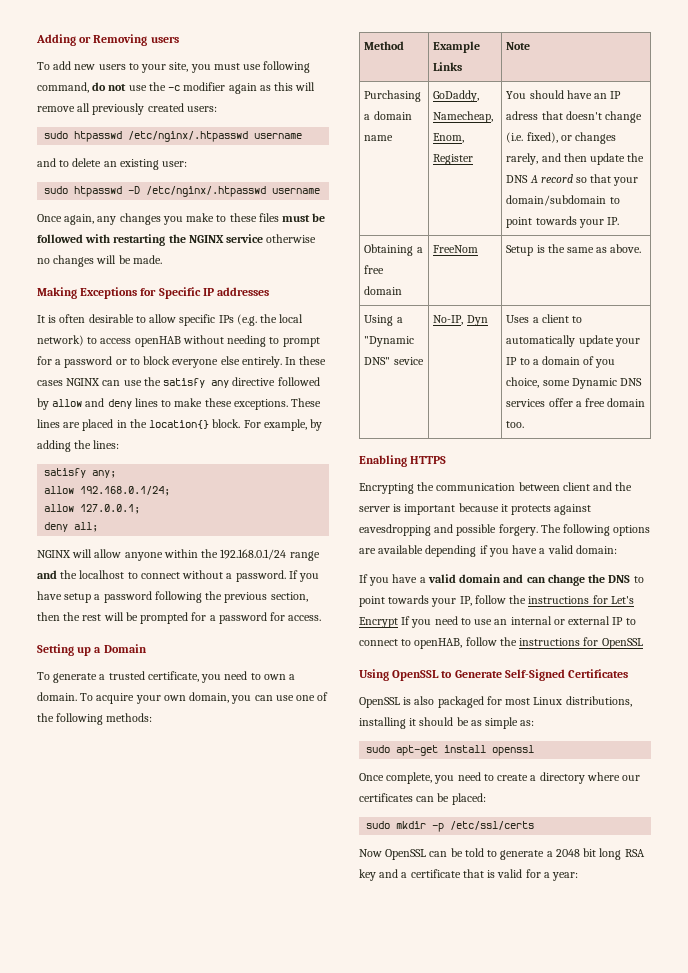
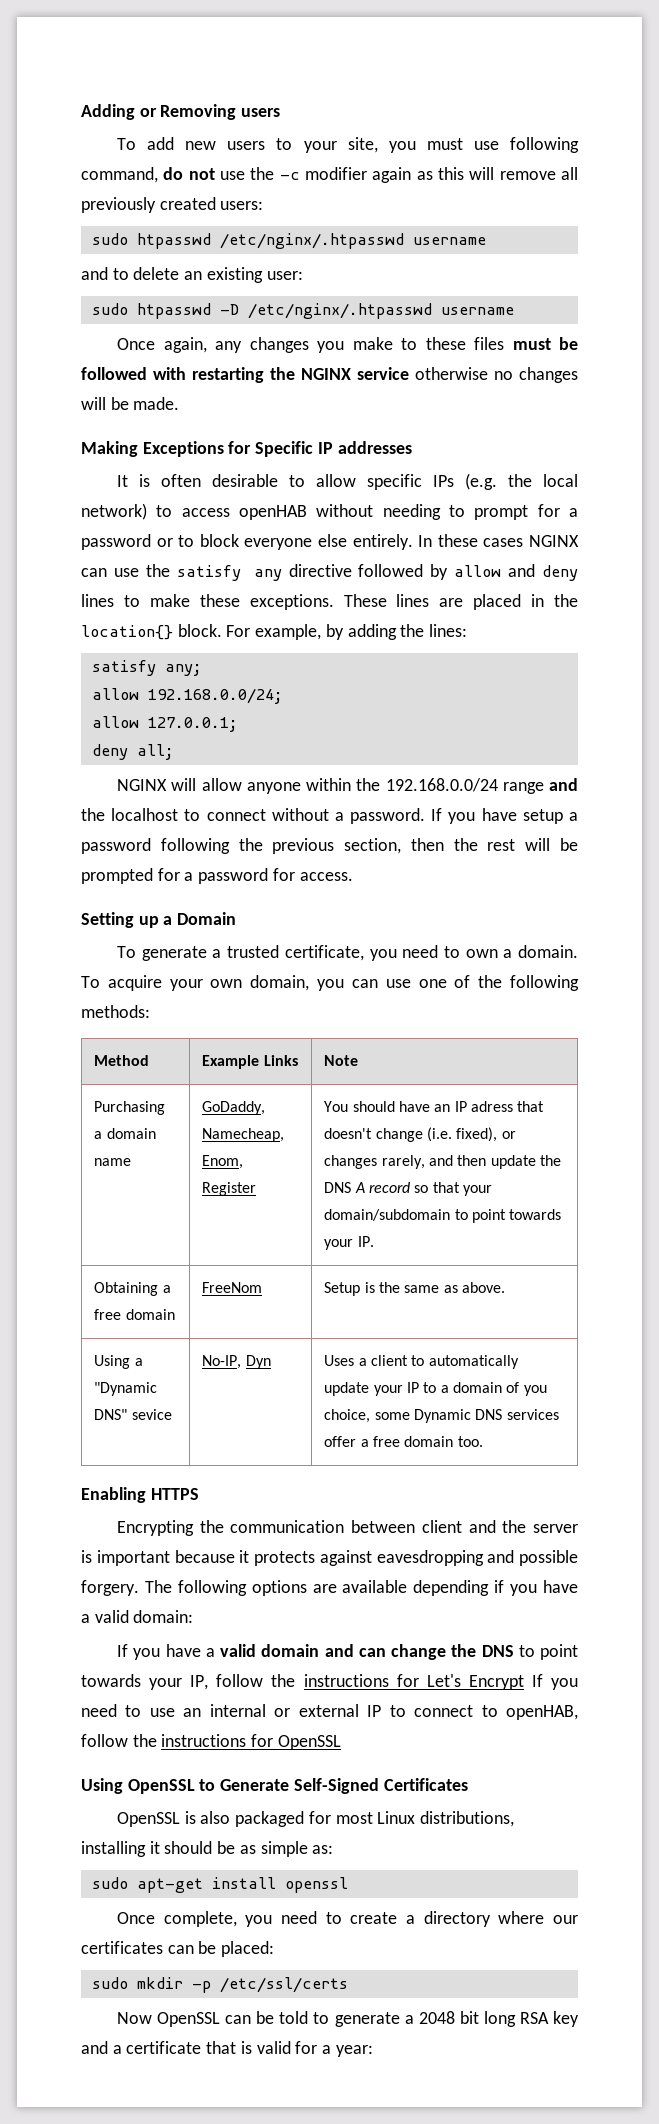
[80,486,171,496] 192.168.0.1/24; -> [147,688,283,704] 192.168.0.0/24;
[220,549,287,560] 192.168.0.1/24 -> [385,778,498,792] 192.168.0.0/24

